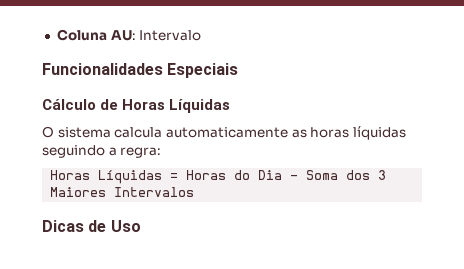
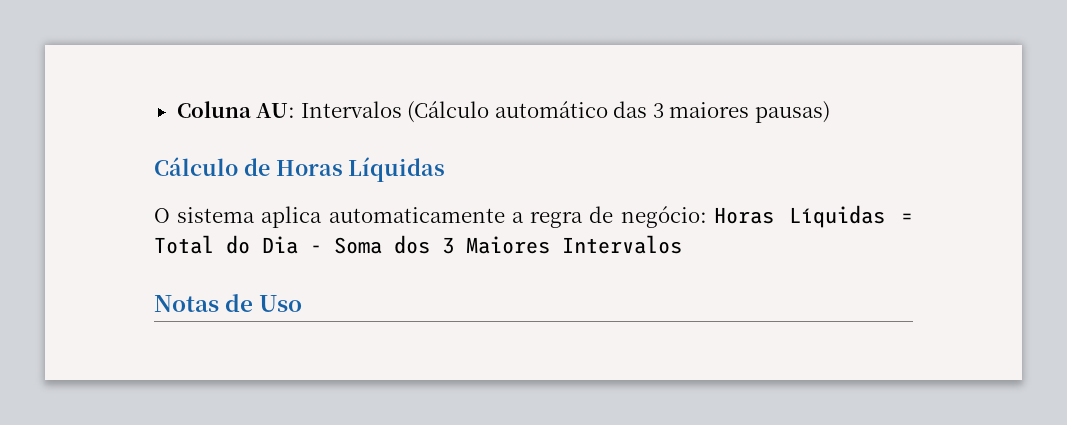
[139,30,202,41] [42,63,239,78] Intervalo // Funcionalidades Especiais -> [300,101,830,123] Intervalos (Cálculo automático das 3 maiores pausas)
[114,126,406,140] [42,145,162,158] calcula automaticamente as horas líquidas seguindo a regra: // -> [261,206,707,228] aplica automaticamente a regra de negócio:
[186,170,227,180] Horas -> [154,235,214,254] Total
[42,220,84,232] Dicas -> [154,295,219,312] Notas

